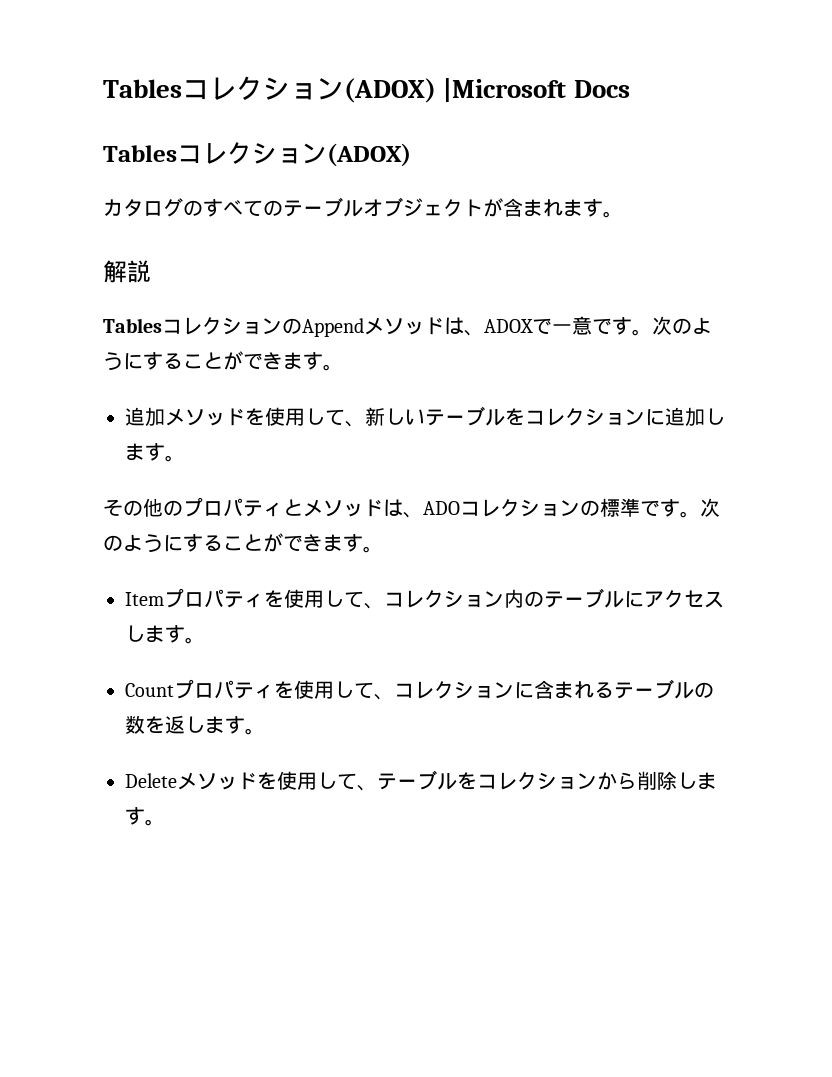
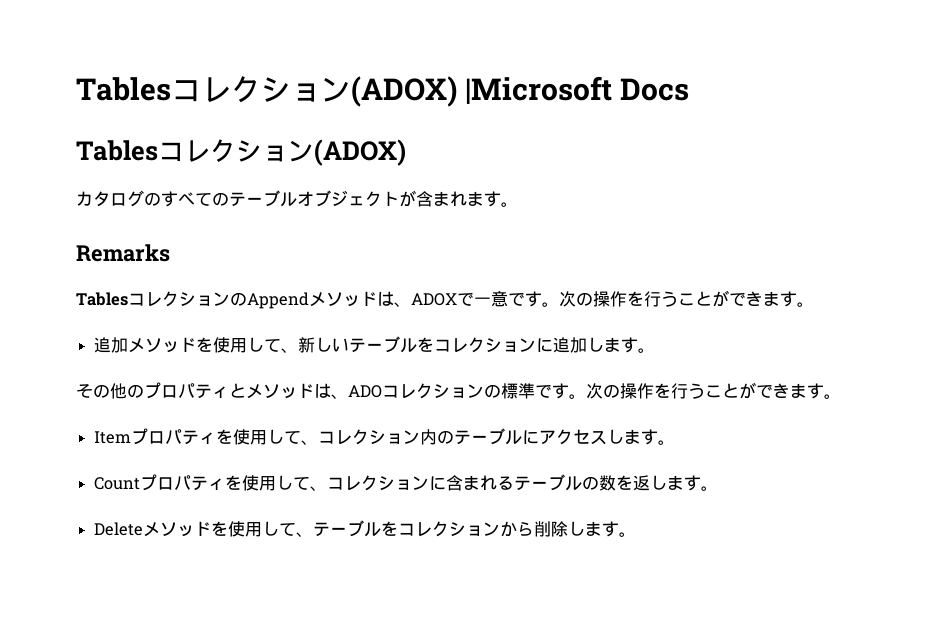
[103,260,151,283] 解説 -> [76,244,170,262] Remarks
[692,317,712,334] [103,352,183,371] ようにする -> [593,291,678,307] 操作を行う
[123,534,223,553] ようにする -> [620,383,705,399] 操作を行う

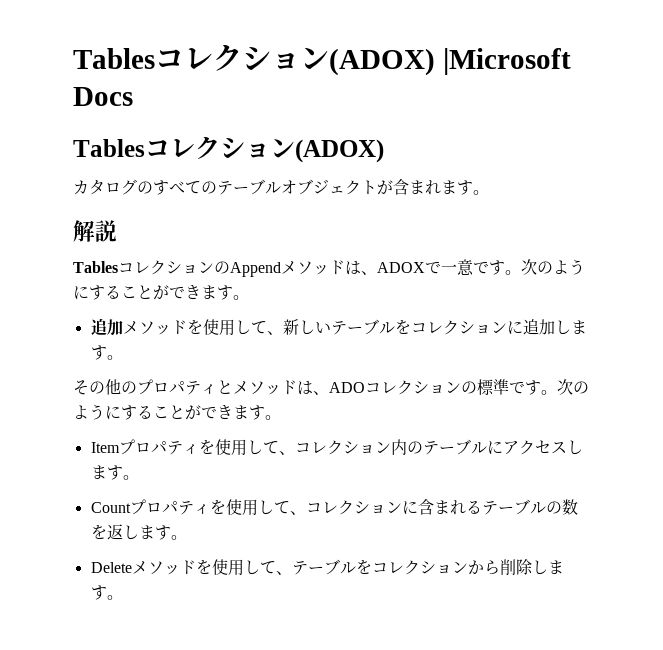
[76,244,170,262] Remarks -> [73,220,117,242] 解説
[593,291,678,307] 操作を行う -> [553,259,585,275] [73,285,121,300] ようにする
[620,383,705,399] 操作を行う -> [73,404,153,420] ようにする

